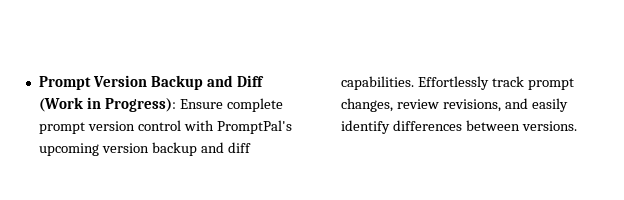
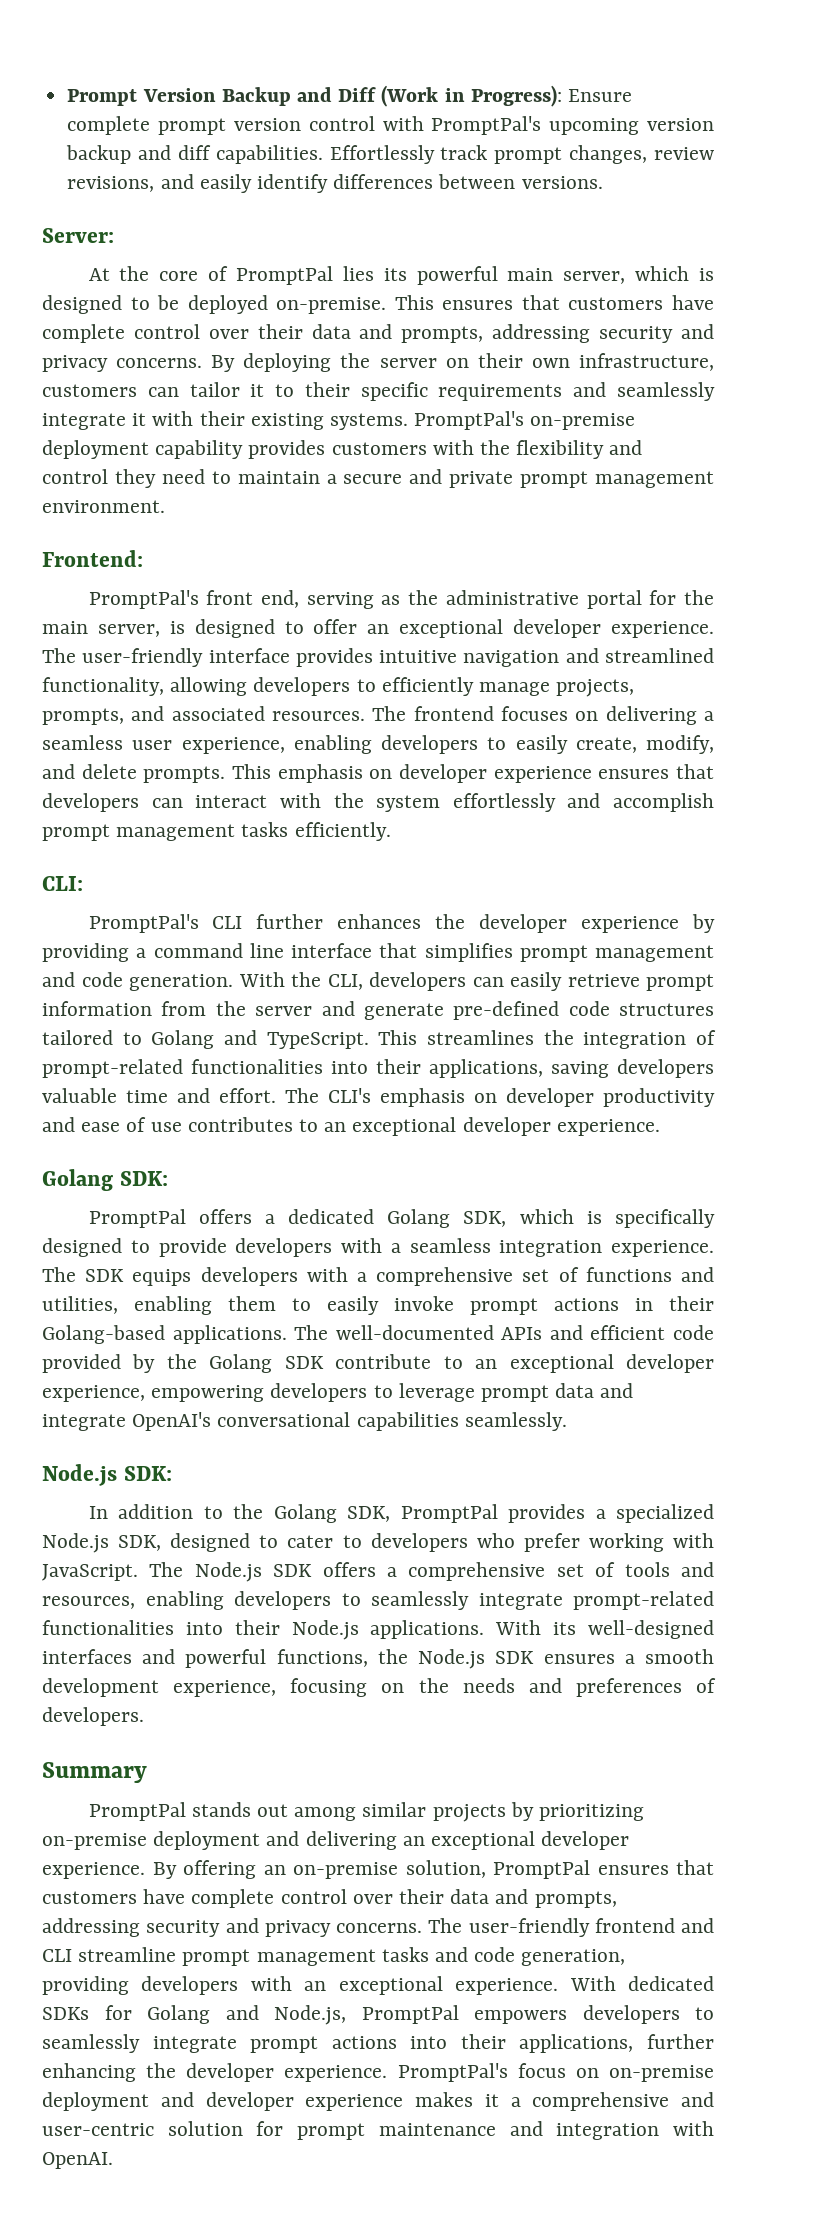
(577, 126) none -> [42,228,114,243] [88,266,714,285] [42,295,714,314] [42,324,715,343] [42,353,714,372] [42,382,715,401] [42,411,636,430] [42,440,643,459] [42,469,714,488] [42,500,165,513] [42,550,143,567] [88,590,714,609] [42,619,714,638] [42,648,714,667] [42,677,635,697] [42,706,715,725] [42,735,714,754] [42,764,714,783] [42,793,714,812] [42,822,391,841] [42,876,83,891] [88,914,715,933] [42,943,714,962] [42,972,714,991] [42,1001,714,1020] [42,1030,716,1049] [42,1059,714,1078] [42,1088,715,1107] [42,1117,660,1136] [42,1169,168,1191] [88,1209,715,1228] [42,1238,714,1257] [42,1267,715,1286] [42,1296,714,1315] [42,1325,714,1344] [42,1354,715,1373] [42,1383,634,1402] [42,1412,567,1431] [42,1464,172,1486] [88,1504,714,1523] [42,1533,715,1553] [42,1562,714,1582] [42,1591,714,1610] [42,1620,714,1640] [42,1649,714,1669] [42,1678,716,1697] [42,1707,144,1726] [42,1762,147,1783] [88,1802,645,1822] [42,1831,630,1850] [42,1860,714,1879] [42,1889,617,1908] [42,1918,714,1937] [42,1947,626,1966] [42,1976,714,1995] [42,2005,714,2025] [42,2034,714,2053] [42,2063,714,2082] [42,2092,714,2111] [42,2121,714,2140] [42,2152,113,2169] // Server: // At the core of PromptPal lies its powerful main server, which is designed to be deployed on-premise. This ensures that customers have complete control over their data and prompts, addressing security and privacy concerns. By deploying the server on their own infrastructure, customers can tailor it to their specific requirements and seamlessly integrate it with their existing systems. PromptPal's on-premise deployment capability provides customers with the flexibility and control they need to maintain a secure and private prompt management environment. // Frontend: // PromptPal's front end, serving as the administrative portal for the main server, is designed to offer an exceptional developer experience. The user-friendly interface provides intuitive navigation and streamlined functionality, allowing developers to efficiently manage projects, prompts, and associated resources. The frontend focuses on delivering a seamless user experience, enabling developers to easily create, modify, and delete prompts. This emphasis on developer experience ensures that developers can interact with the system effortlessly and accomplish prompt management tasks efficiently. // CLI: // PromptPal's CLI further enhances the developer experience by providing a command line interface that simplifies prompt management and code generation. With the CLI, developers can easily retrieve prompt information from the server and generate pre-defined code structures tailored to Golang and TypeScript. This streamlines the integration of prompt-related functionalities into their applications, saving developers valuable time and effort. The CLI's emphasis on developer productivity and ease of use contributes to an exceptional developer experience. // Golang SDK: // PromptPal offers a dedicated Golang SDK, which is specifically designed to provide developers with a seamless integration experience. The SDK equips developers with a comprehensive set of functions and utilities, enabling them to easily invoke prompt actions in their Golang-based applications. The well-documented APIs and efficient code provided by the Golang SDK contribute to an exceptional developer experience, empowering developers to leverage prompt data and integrate OpenAI's conversational capabilities seamlessly. // Node.js SDK: // In addition to the Golang SDK, PromptPal provides a specialized Node.js SDK, designed to cater to developers who prefer working with JavaScript. The Node.js SDK offers a comprehensive set of tools and resources, enabling developers to seamlessly integrate prompt-related functionalities into their Node.js applications. With its well-designed interfaces and powerful functions, the Node.js SDK ensures a smooth development experience, focusing on the needs and preferences of developers. // Summary // PromptPal stands out among similar projects by prioritizing on-premise deployment and delivering an exceptional developer experience. By offering an on-premise solution, PromptPal ensures that customers have complete control over their data and prompts, addressing security and privacy concerns. The user-friendly frontend and CLI streamline prompt management tasks and code generation, providing developers with an exceptional experience. With dedicated SDKs for Golang and Node.js, PromptPal empowers developers to seamlessly integrate prompt actions into their applications, further enhancing the developer experience. PromptPal's focus on on-premise deployment and developer experience makes it a comprehensive and user-centric solution for prompt maintenance and integration with OpenAI.

